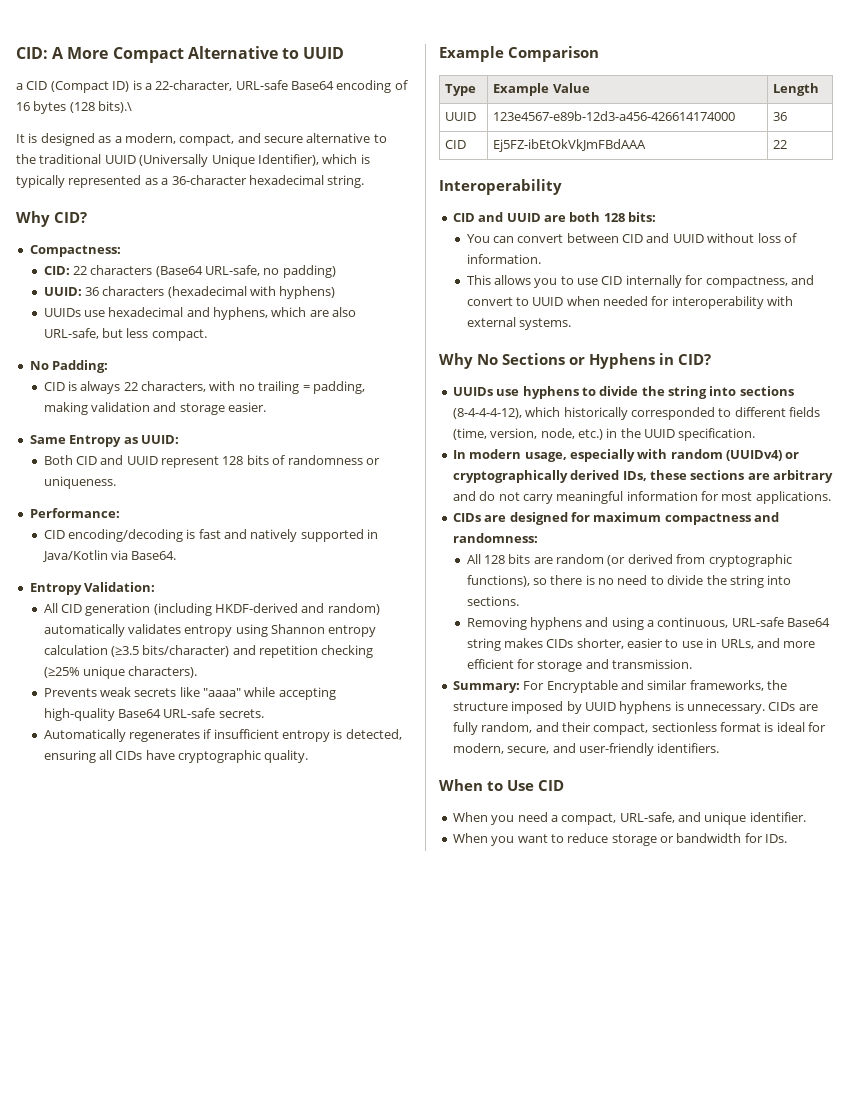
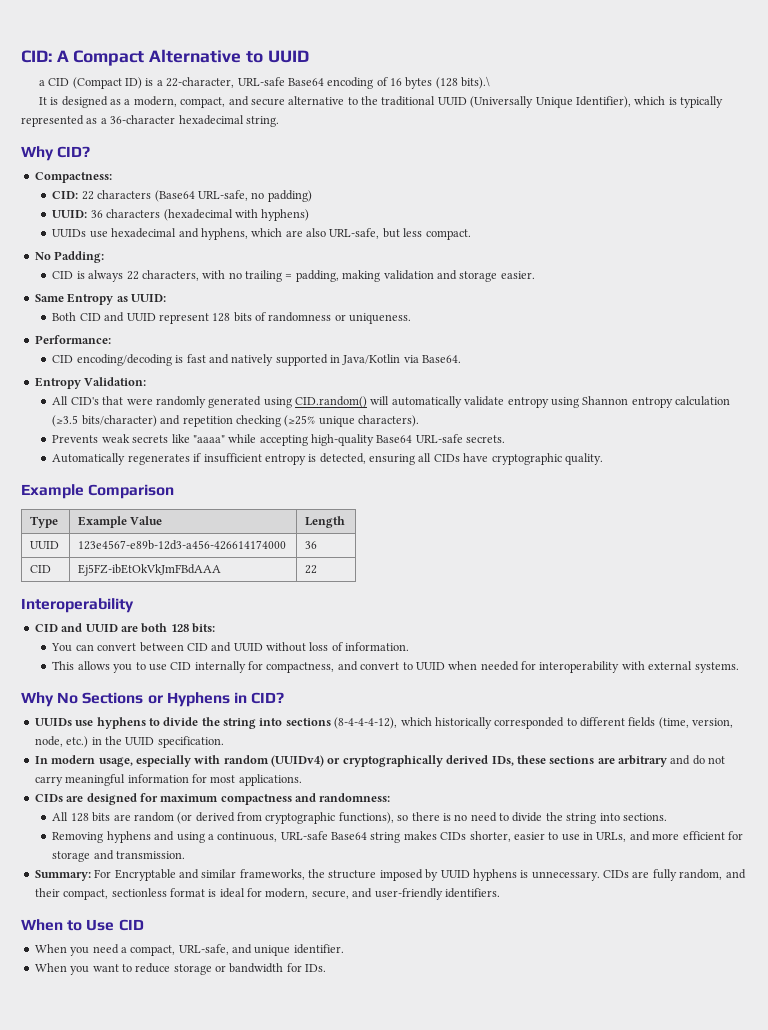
[67,47,109,59] More -> (69, 56) none
[60,603,380,616] [43,624,181,637] CID generation (including HKDF-derived and random) automatically validates -> [70,396,505,408] CID's that were randomly generated using CID.random() will automatically validate

